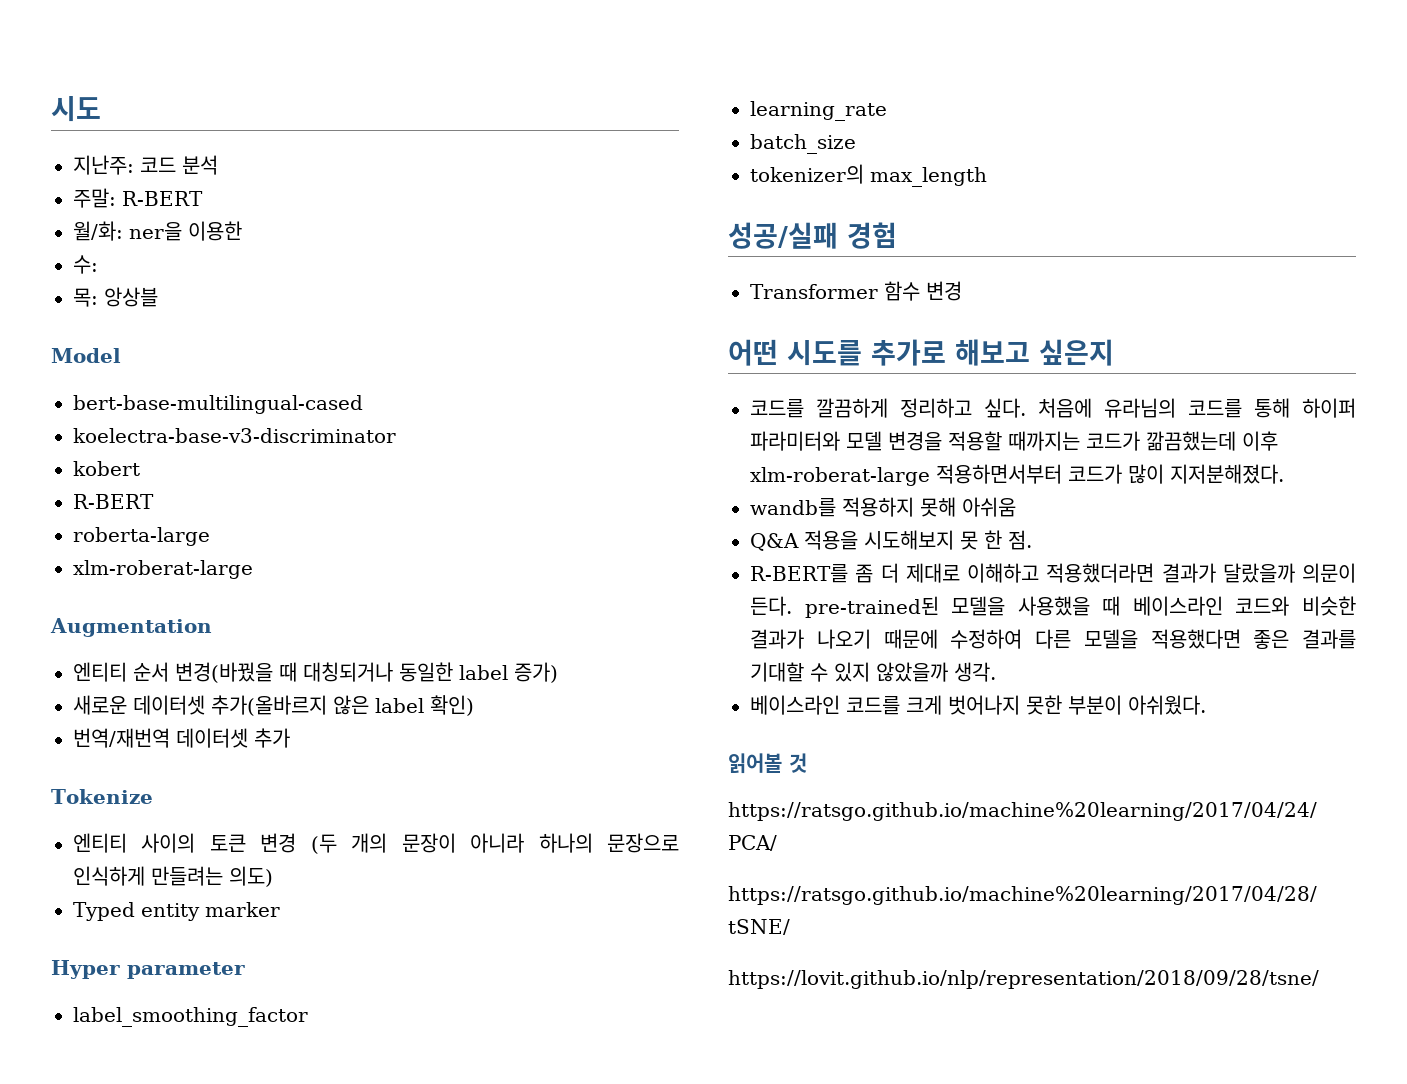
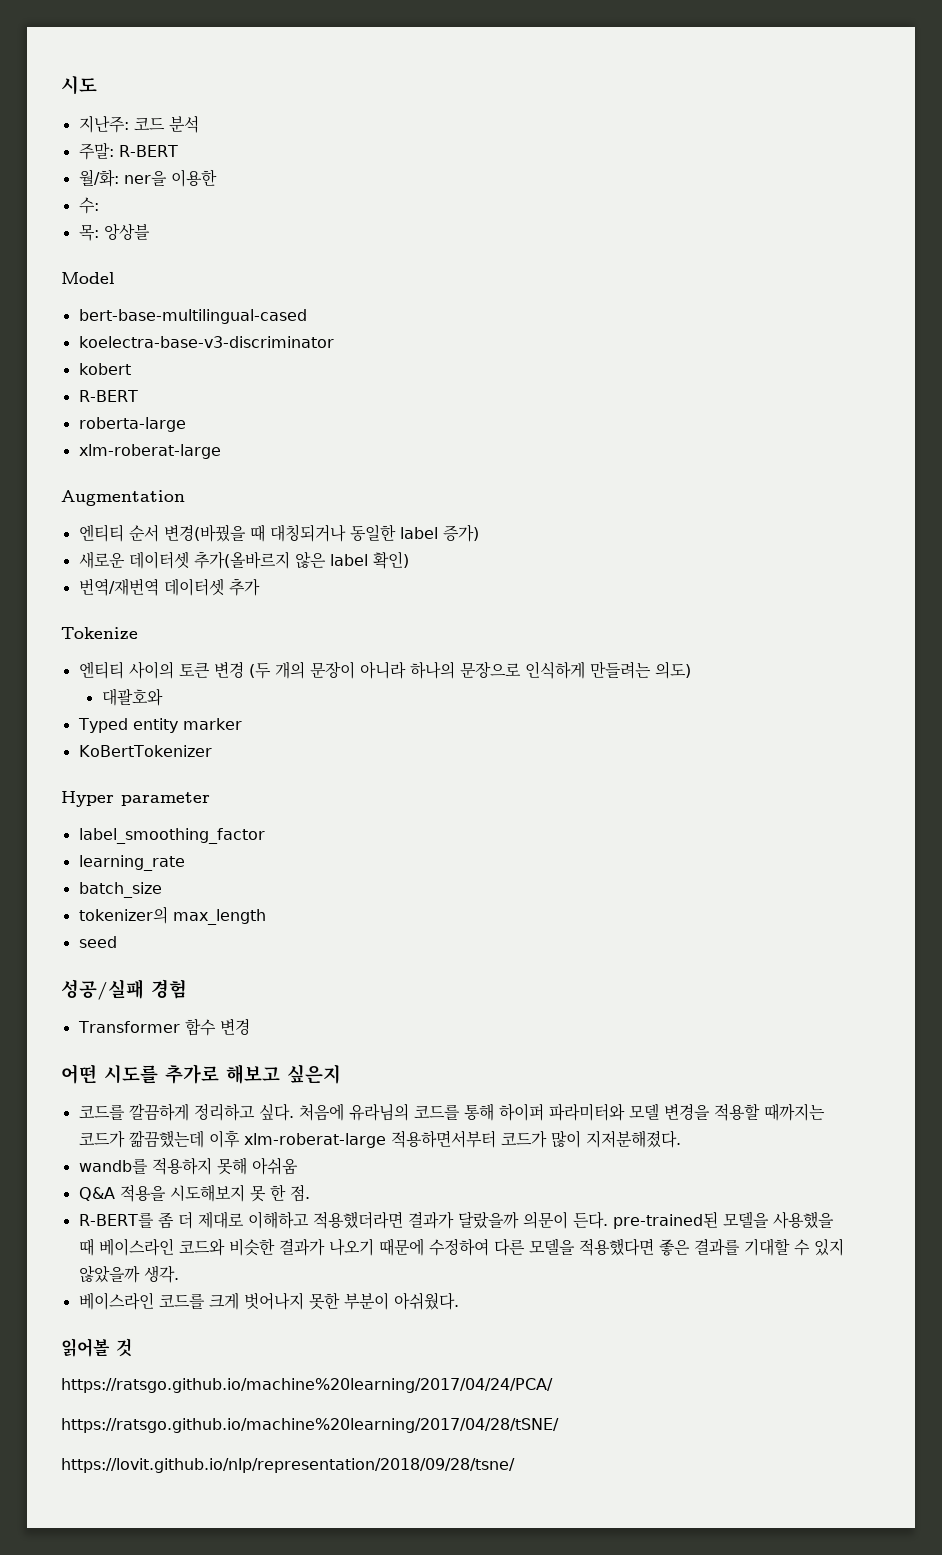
(273, 876) none -> [101,688,163,706] // 대괄호와
(280, 909) none -> [78,745,212,757] // KoBertTokenizer
(987, 177) none -> [78,936,117,948] // seed

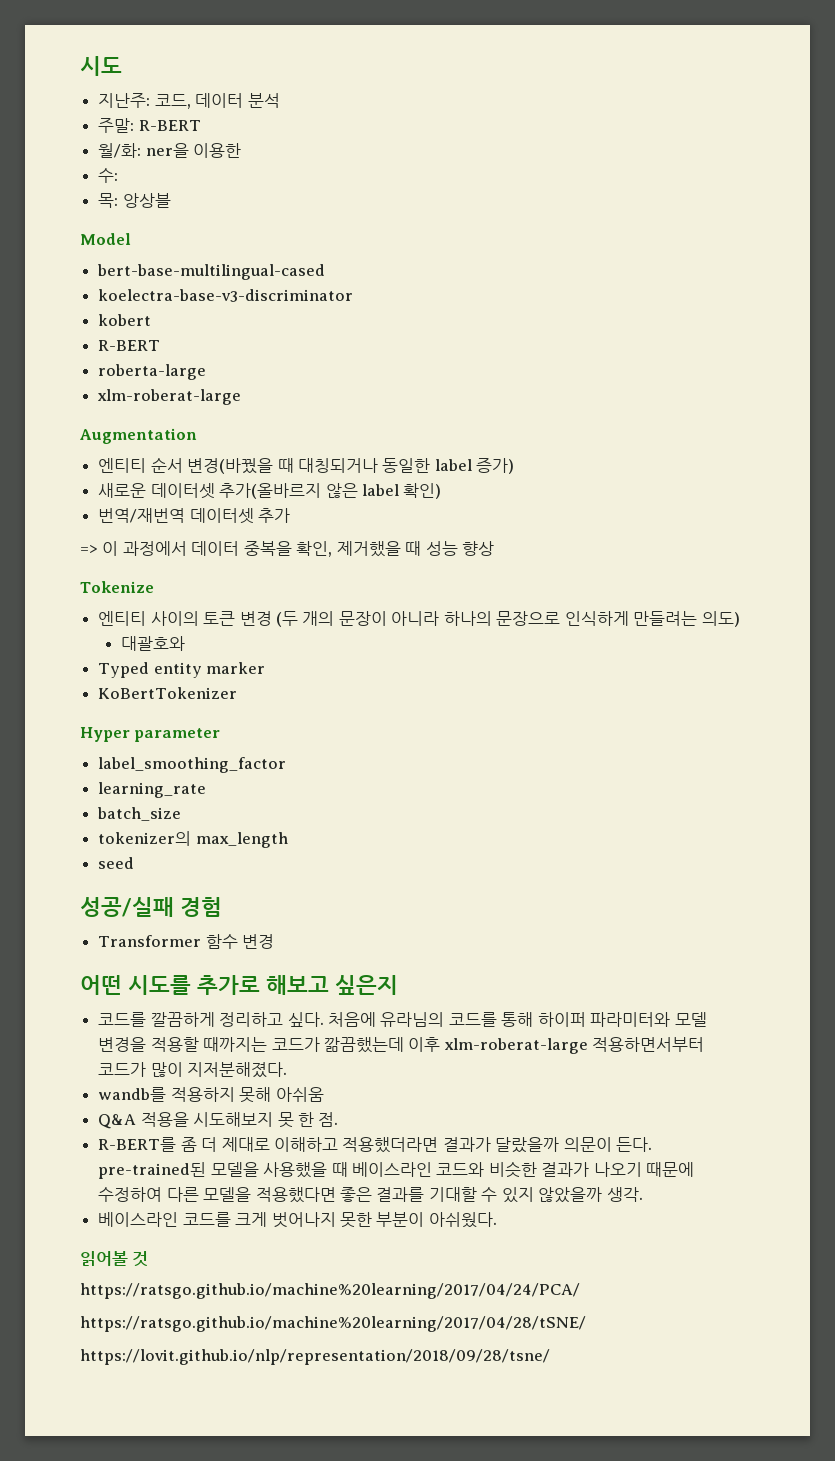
[133,117,165,131] 코드 -> [154,93,244,109] 코드, 데이터
(260, 587) none -> [80,541,495,557] // => 이 과정에서 데이터 중복을 확인, 제거했을 때 성능 향상

